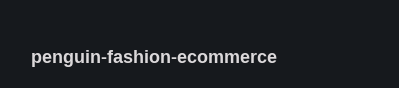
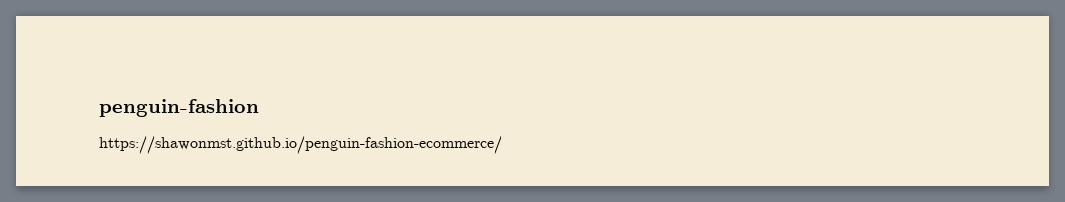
[31,50,277,67] penguin-fashion-ecommerce -> [99,99,259,117] [99,136,502,154] penguin-fashion // https://shawonmst.github.io/penguin-fashion-ecommerce/

